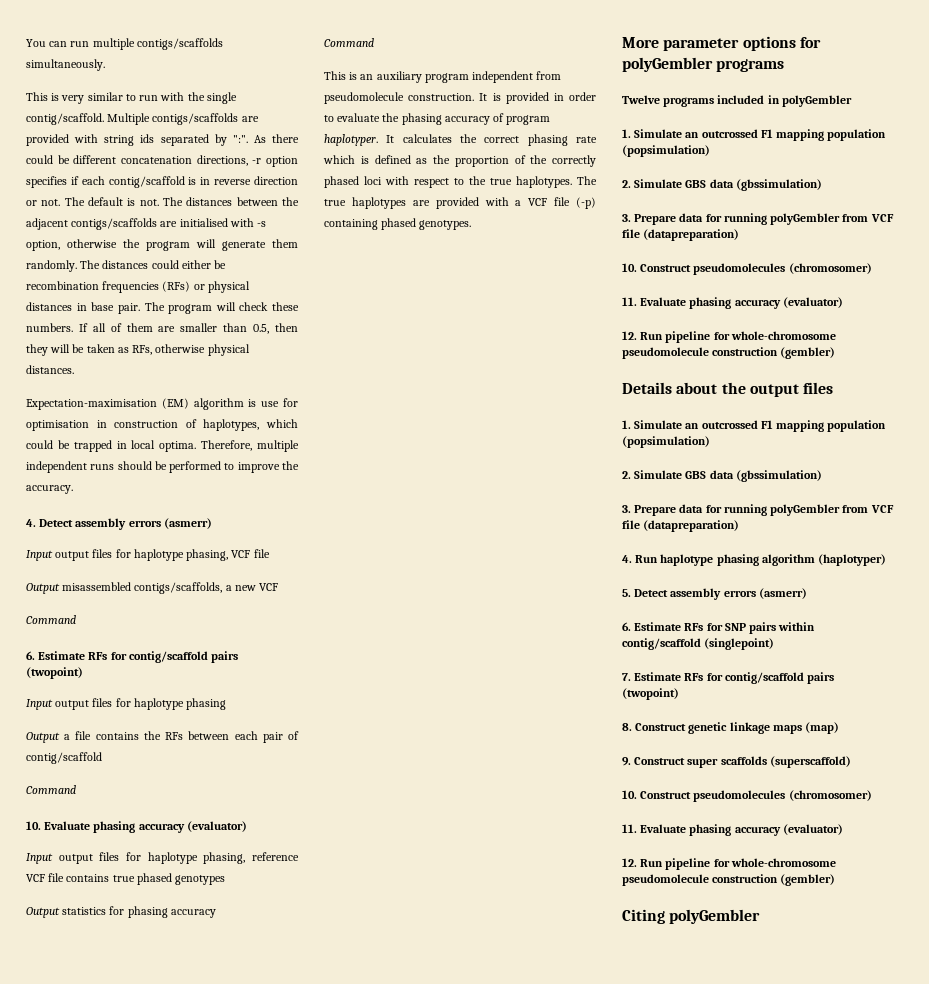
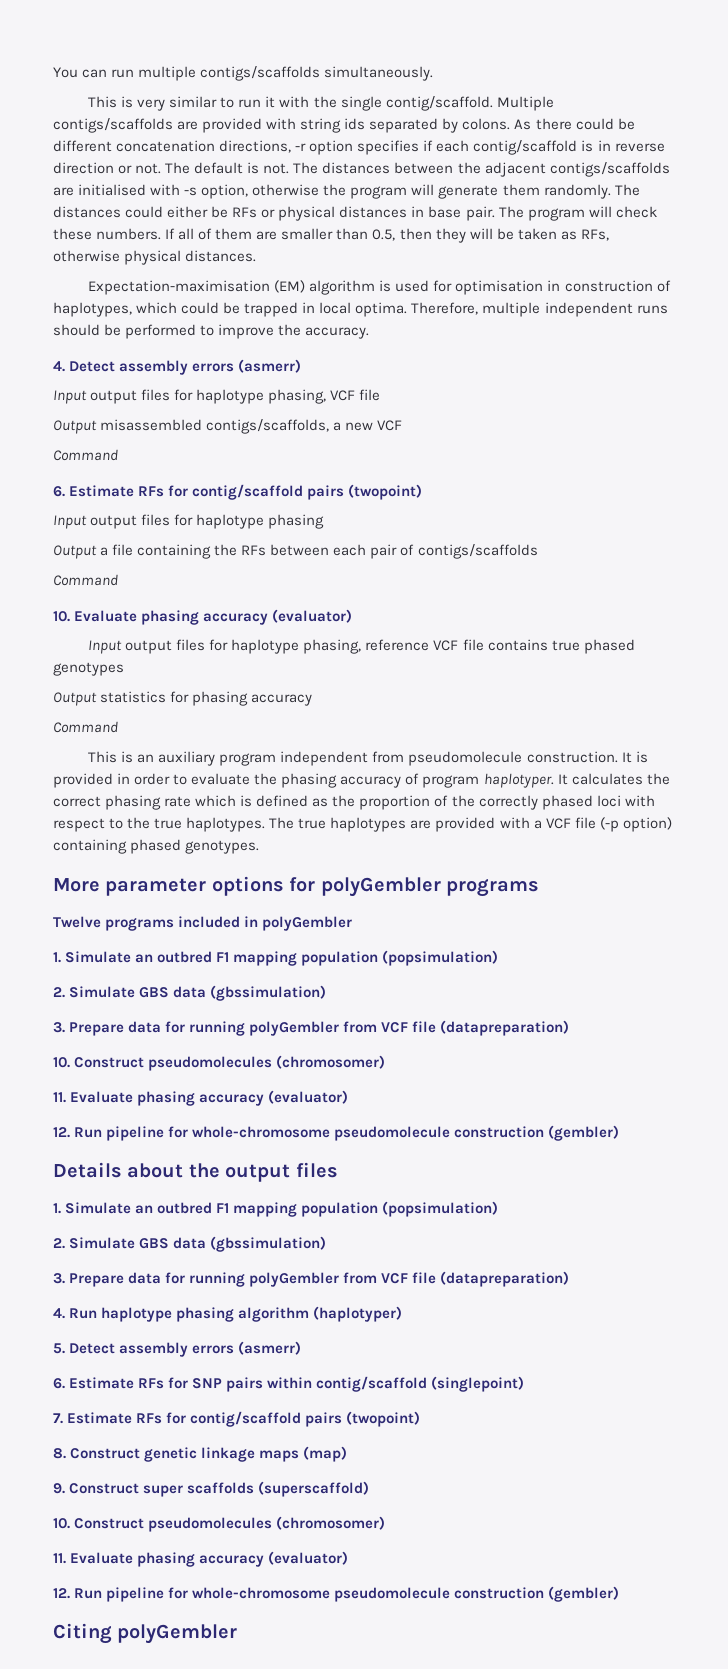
(159, 98) none -> [265,96,276,108] it
[232,135,248,143] ":". -> [462,118,511,130] colons.
[26,281,191,293] recombination frequencies (RFs) -> [232,207,258,218] RFs
[261,401,280,407] use -> [395,280,430,292] used
[95,732,139,740] contains -> [137,544,212,559] containing
[26,752,102,764] contig/scaffold -> [417,544,538,559] contigs/scaffolds
[576,197,596,209] (-p) -> [599,817,672,832] (-p option)
[701,129,758,138] outcrossed -> [157,951,213,963] outbred
[701,420,758,429] outcrossed -> [157,1202,213,1214] outbred

